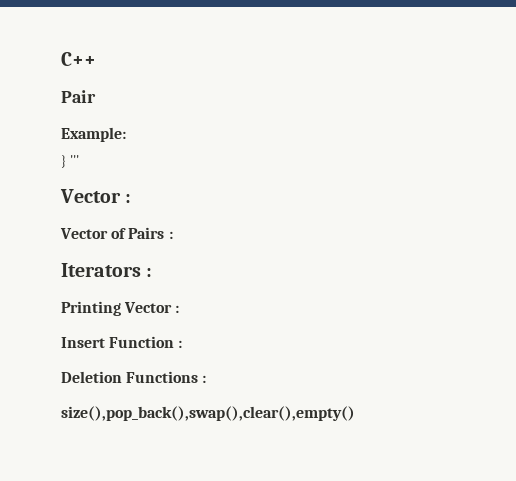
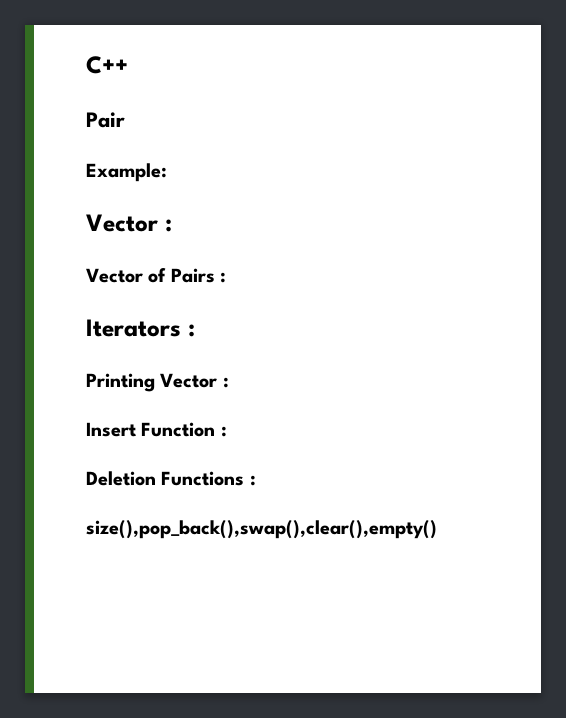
[61,155,79,168] // } ''' -> (167, 172) none

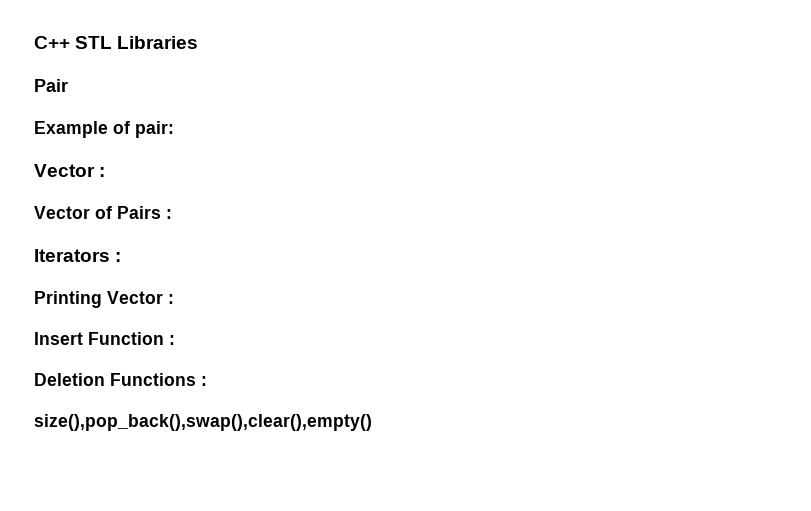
(128, 65) none -> [75,36,199,49] STL Libraries
[86,163,167,182] Example: -> [34,121,174,138] Example of pair:

